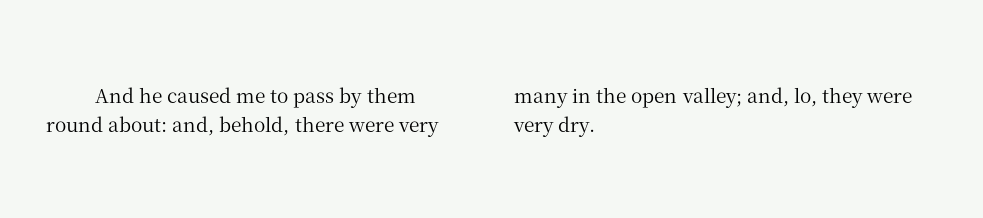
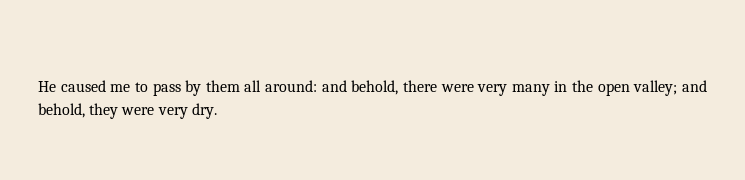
[94,87,162,103] And he -> [38,81,56,92] He
[46,116,215,136] round about: and, -> [244,80,347,92] all around: and
[746,87,817,107] and, lo, -> [682,80,708,92] [38,103,85,118] and behold,

